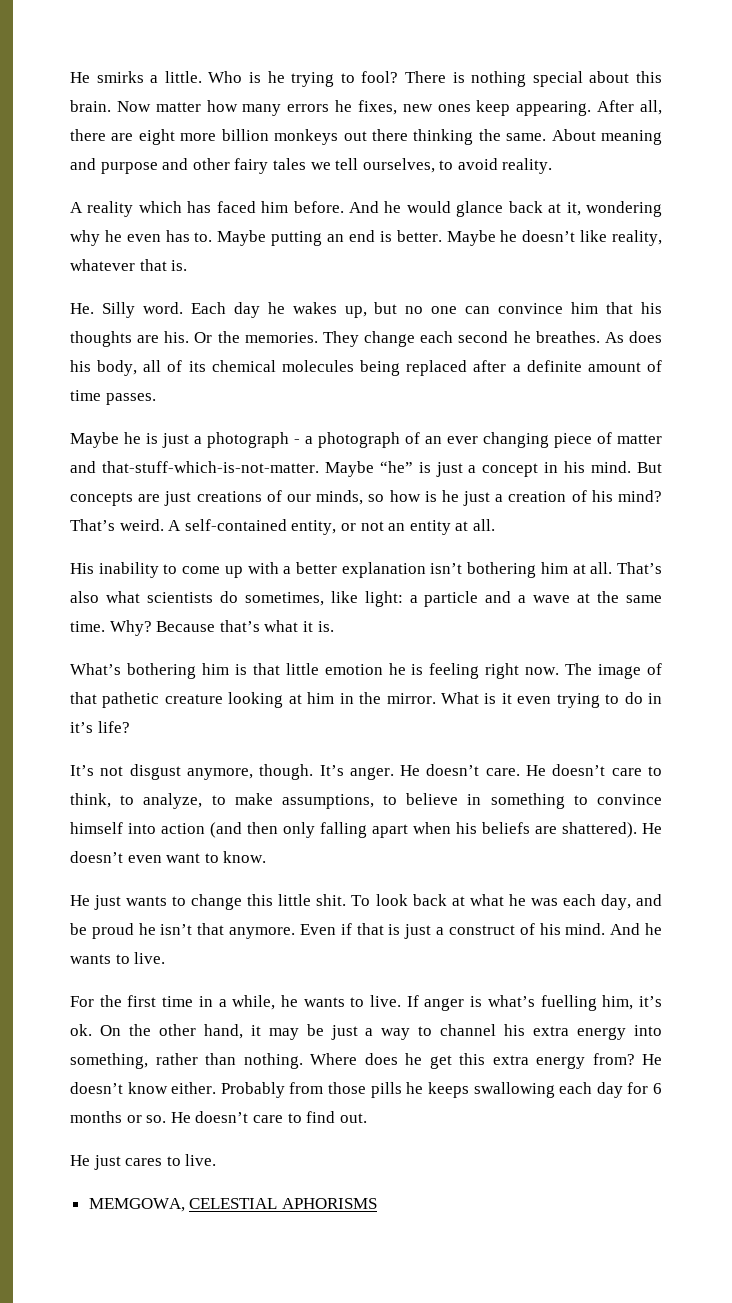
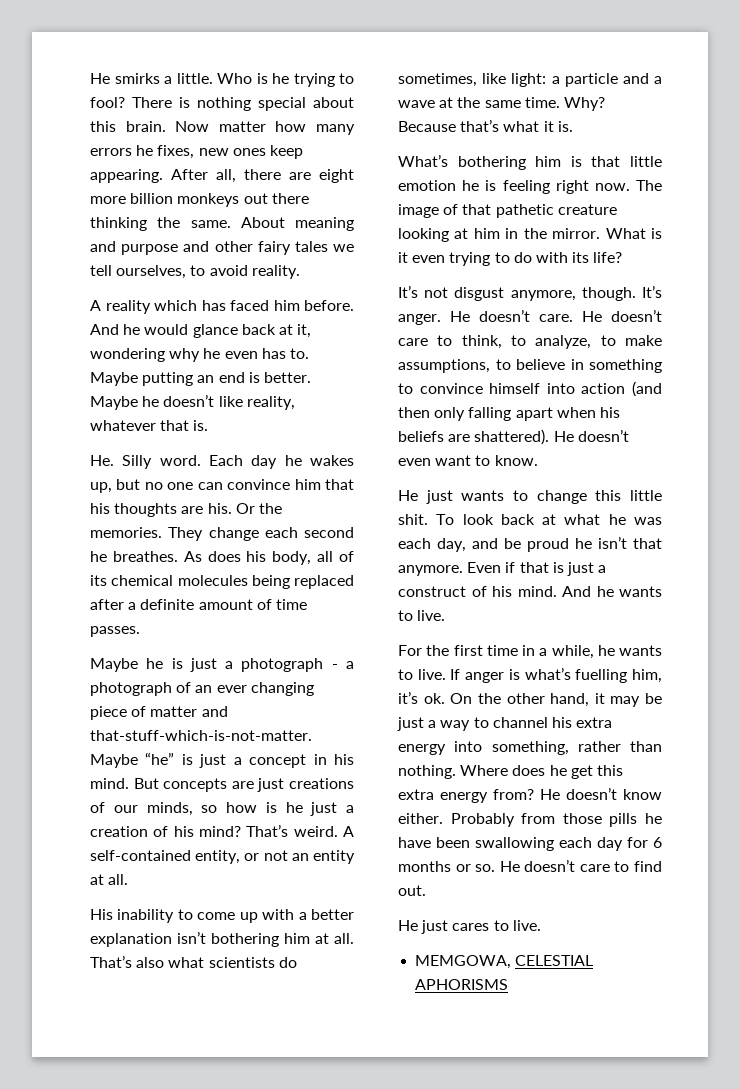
[648,693,662,704] [70,722,93,733] in it’s -> [535,252,590,263] with its
[427,1082,469,1098] keeps -> [398,837,470,848] have been

